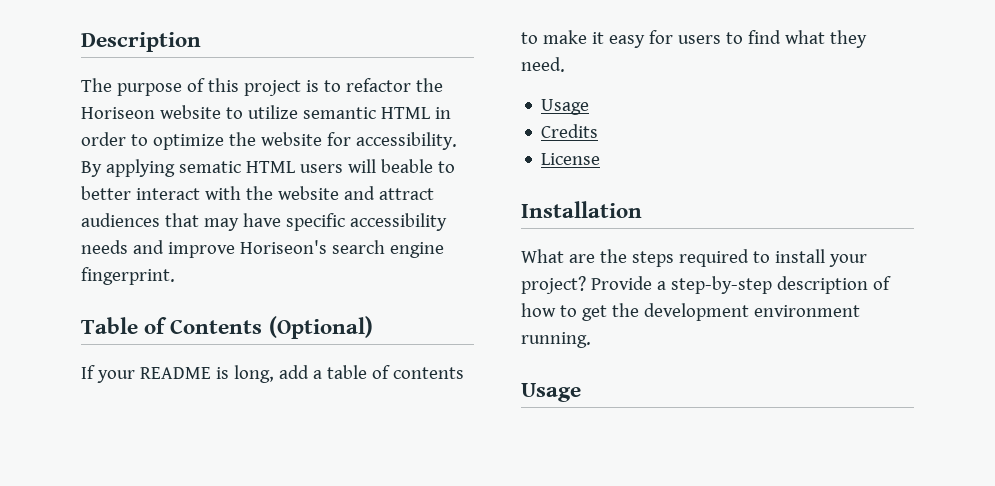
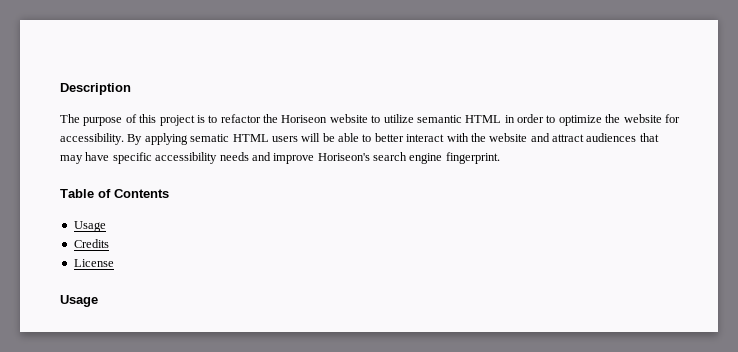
[380,159,433,173] beable -> [322,133,359,142] be able
[268,316,373,339] [81,365,464,383] [521,30,867,48] [521,57,565,72] [541,99,590,115] [541,124,599,138] [541,153,601,165] [521,201,642,218] [521,249,867,267] [521,276,891,294] [521,303,860,321] [521,332,591,348] (Optional) // If your README is long, add a table of contents to make it easy for users to find what they need. // Usage // Credits // License // Installation // What are the steps required to install your project? Provide a step-by-step description of how to get the development environment running. -> [73,221,106,232] [73,239,109,248] [73,259,114,267] // Usage // Credits // License

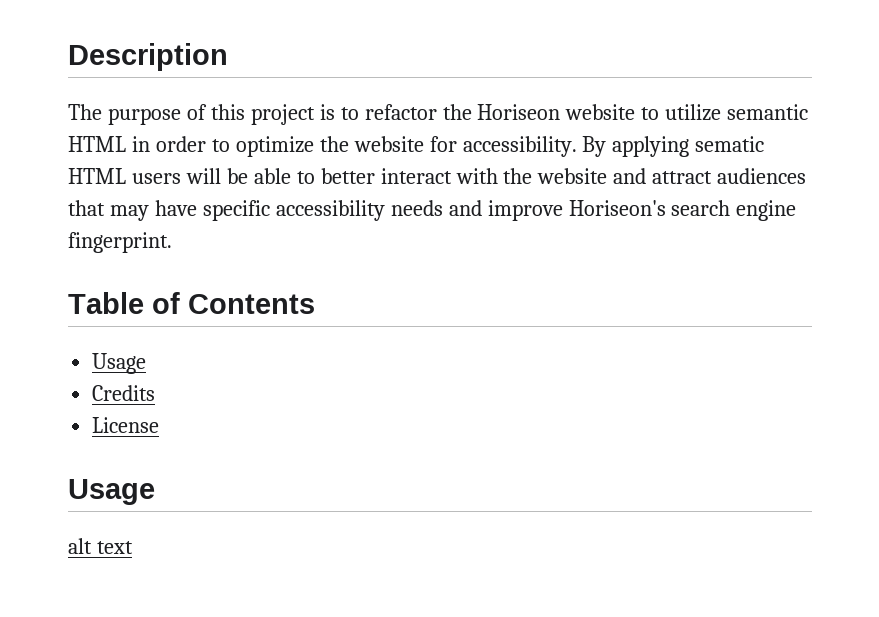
(98, 301) none -> [68,538,133,554] // alt text

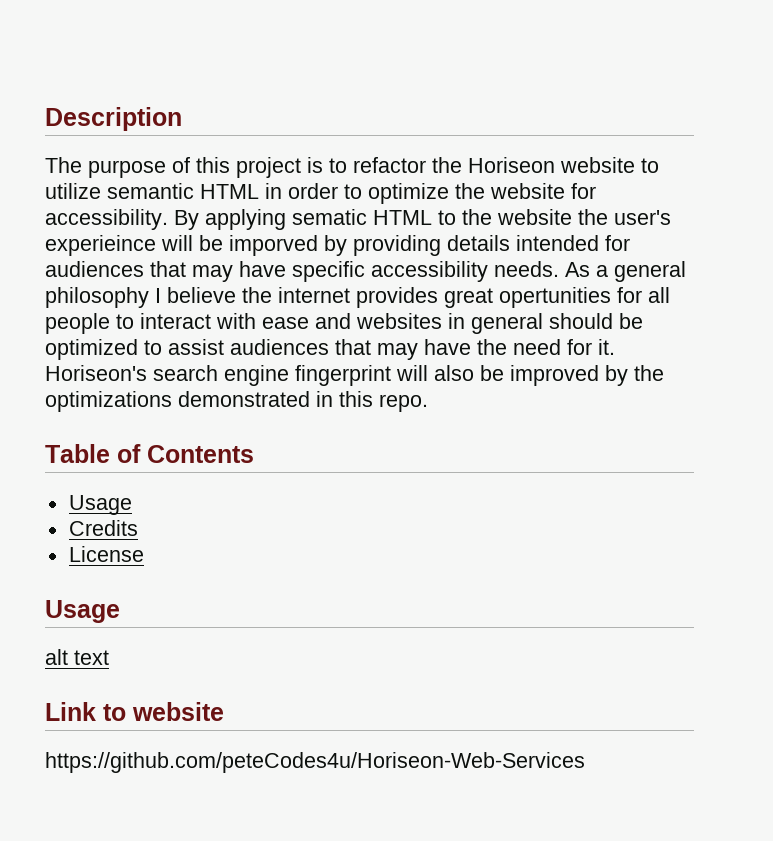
[131,168,713,184] users will be able to better interact with the website and attract -> [438,209,671,225] [45,235,630,256] to the website the user's experieince will be imporved by providing details intended for
[390,200,797,221] [68,232,172,253] needs and improve Horiseon's search engine fingerprint. -> [494,261,686,282] [45,287,670,308] [45,313,643,334] [45,339,615,360] [45,365,664,386] [45,391,428,412] needs. As a general philosophy I believe the internet provides great opertunities for all people to interact with ease and websites in general should be optimized to assist audiences that may have the need for it. Horiseon's search engine fingerprint will also be improved by the optimizations demonstrated in this repo.
(133, 547) none -> [45,702,224,721] [45,752,585,773] // Link to website // https://github.com/peteCodes4u/Horiseon-Web-Services

